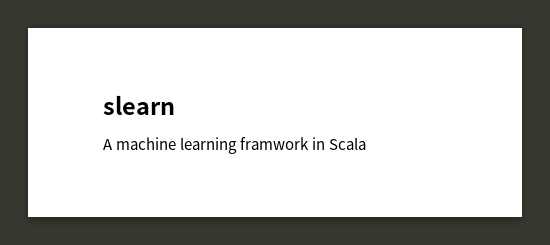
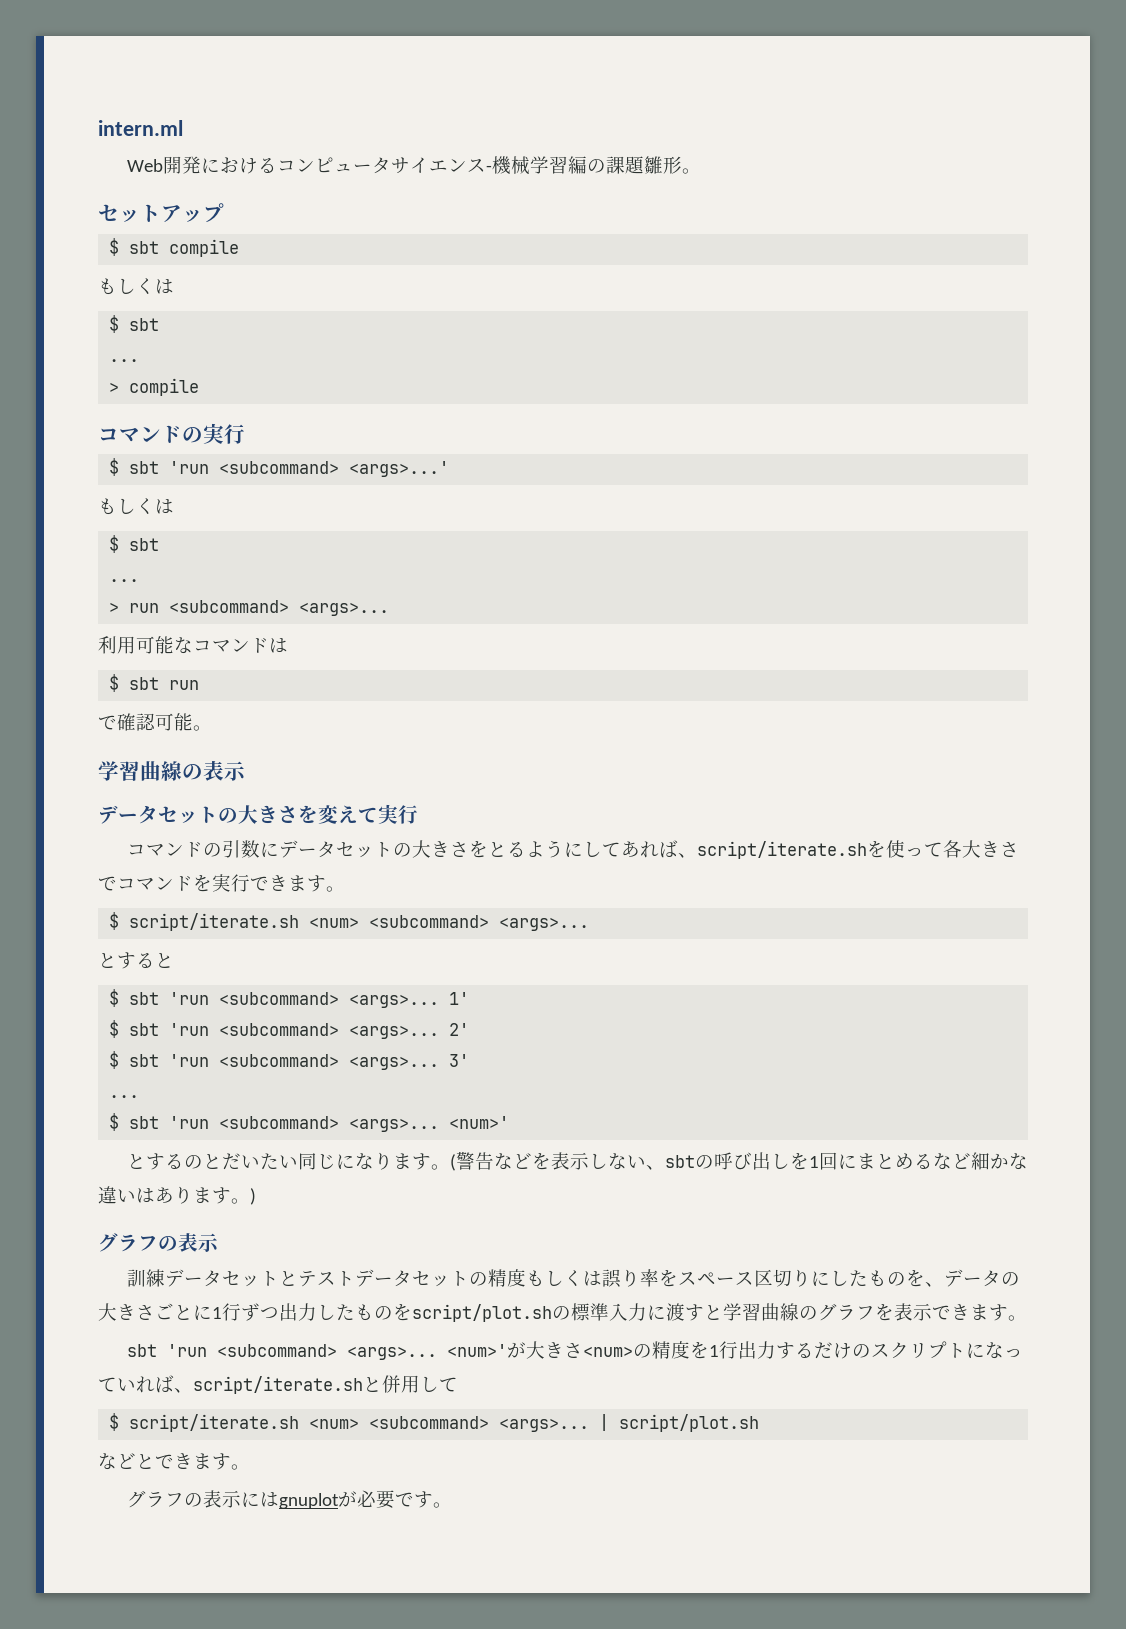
[103,95,175,115] [103,137,367,154] slearn // A machine learning framwork in Scala -> [98,120,183,136] [126,156,701,175] [98,203,224,223] [109,238,240,257] [98,278,174,295] [109,315,160,333] [109,359,140,362] [109,378,200,396] [98,423,245,444] [109,458,450,477] [98,498,174,515] [109,535,160,553] [109,579,140,582] [109,600,390,616] [98,636,288,654] [109,674,200,692] [98,713,212,731] [98,760,246,781] [98,804,418,824] [126,840,1019,859] [98,874,345,892] [109,912,590,931] [98,952,174,969] [109,989,470,1008] [109,1020,470,1039] [109,1051,470,1070] [109,1095,140,1098] [109,1113,510,1132] [126,1151,1028,1171] [98,1186,256,1205] [98,1233,219,1252] [126,1269,1020,1288] [98,1303,1027,1322] [126,1341,1023,1360] [98,1375,458,1394] [109,1413,760,1432] [98,1453,250,1470] [126,1490,452,1509] intern.ml // Web開発におけるコンピュータサイエンス-機械学習編の課題雛形。 // セットアップ // $ sbt compile // もしくは // $ sbt // ... // > compile // コマンドの実行 // $ sbt 'run <subcommand> <args>...' // もしくは // $ sbt // ... // > run <subcommand> <args>... // 利用可能なコマンドは // $ sbt run // で確認可能。 // 学習曲線の表示 // データセットの大きさを変えて実行 // コマンドの引数にデータセットの大きさをとるようにしてあれば、script/iterate.shを使って各大きさでコマンドを実行できます。 // $ script/iterate.sh <num> <subcommand> <args>... // とすると // $ sbt 'run <subcommand> <args>... 1' // $ sbt 'run <subcommand> <args>... 2' // $ sbt 'run <subcommand> <args>... 3' // ... // $ sbt 'run <subcommand> <args>... <num>' // とするのとだいたい同じになります。(警告などを表示しない、sbtの呼び出しを1回にまとめるなど細かな違いはあります。) // グラフの表示 // 訓練データセットとテストデータセットの精度もしくは誤り率をスペース区切りにしたものを、データの大きさごとに1行ずつ出力したものをscript/plot.shの標準入力に渡すと学習曲線のグラフを表示できます。 // sbt 'run <subcommand> <args>... <num>'が大きさ<num>の精度を1行出力するだけのスクリプトになっていれば、script/iterate.shと併用して // $ script/iterate.sh <num> <subcommand> <args>... | script/plot.sh // などとできます。 // グラフの表示にはgnuplotが必要です。

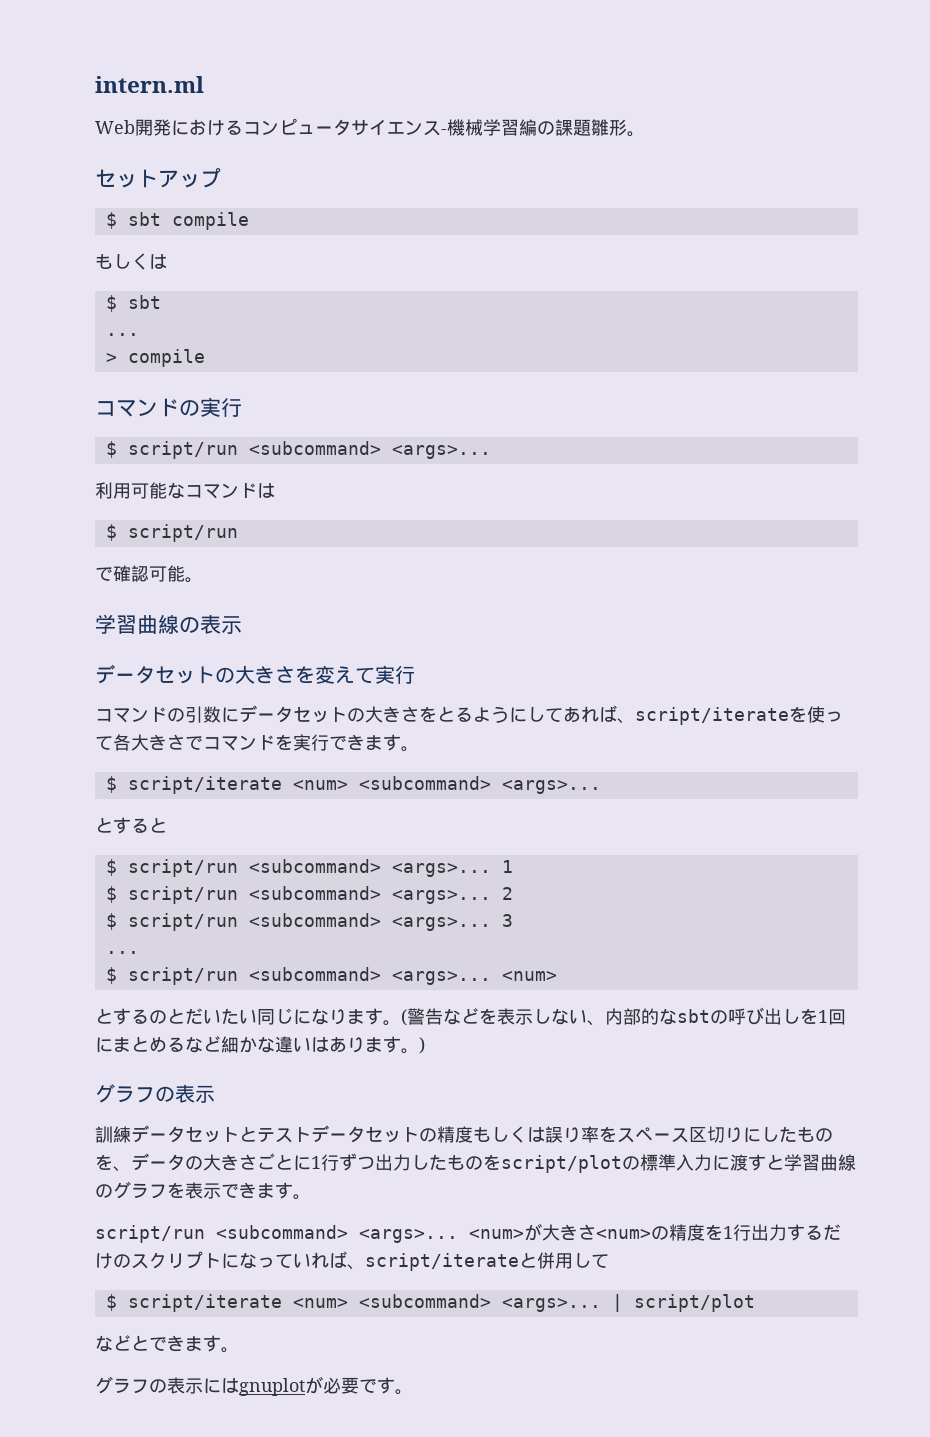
[129,461,450,477] [98,498,174,515] [109,535,160,553] [109,579,140,582] [109,602,160,613] sbt 'run <subcommand> <args>...' // もしくは // $ sbt // ... // > run -> [127,441,238,459] script/run
[129,677,200,690] sbt run -> [127,524,238,542] script/run
[696,841,867,859] script/iterate.sh -> [635,707,789,725] script/iterate
[129,913,300,931] script/iterate.sh -> [127,776,282,794] script/iterate
[129,992,470,1008] [109,1020,470,1039] [109,1051,470,1070] sbt 'run <subcommand> <args>... 1' // $ sbt 'run <subcommand> <args>... 2' // $ sbt 'run <subcommand> <args>... 3' -> [127,859,513,877] [105,886,513,904] [105,913,513,931] script/run <subcommand> <args>... 1 // $ script/run <subcommand> <args>... 2 // $ script/run <subcommand> <args>... 3
[129,1116,510,1132] sbt 'run <subcommand> <args>... <num>' -> [127,967,557,985] script/run <subcommand> <args>... <num>
(665, 1167) none -> [605,1008,677,1025] 内部的な
[412,1304,552,1322] script/plot.sh -> [501,1155,622,1173] script/plot
[126,1344,507,1360] sbt 'run <subcommand> <args>... <num>' -> [95,1225,524,1243] script/run <subcommand> <args>... <num>
[193,1376,363,1394] script/iterate.sh -> [365,1253,519,1271] script/iterate
[129,1414,300,1432] script/iterate.sh -> [127,1294,282,1312] script/iterate
[619,1414,760,1432] script/plot.sh -> [633,1294,755,1312] script/plot

